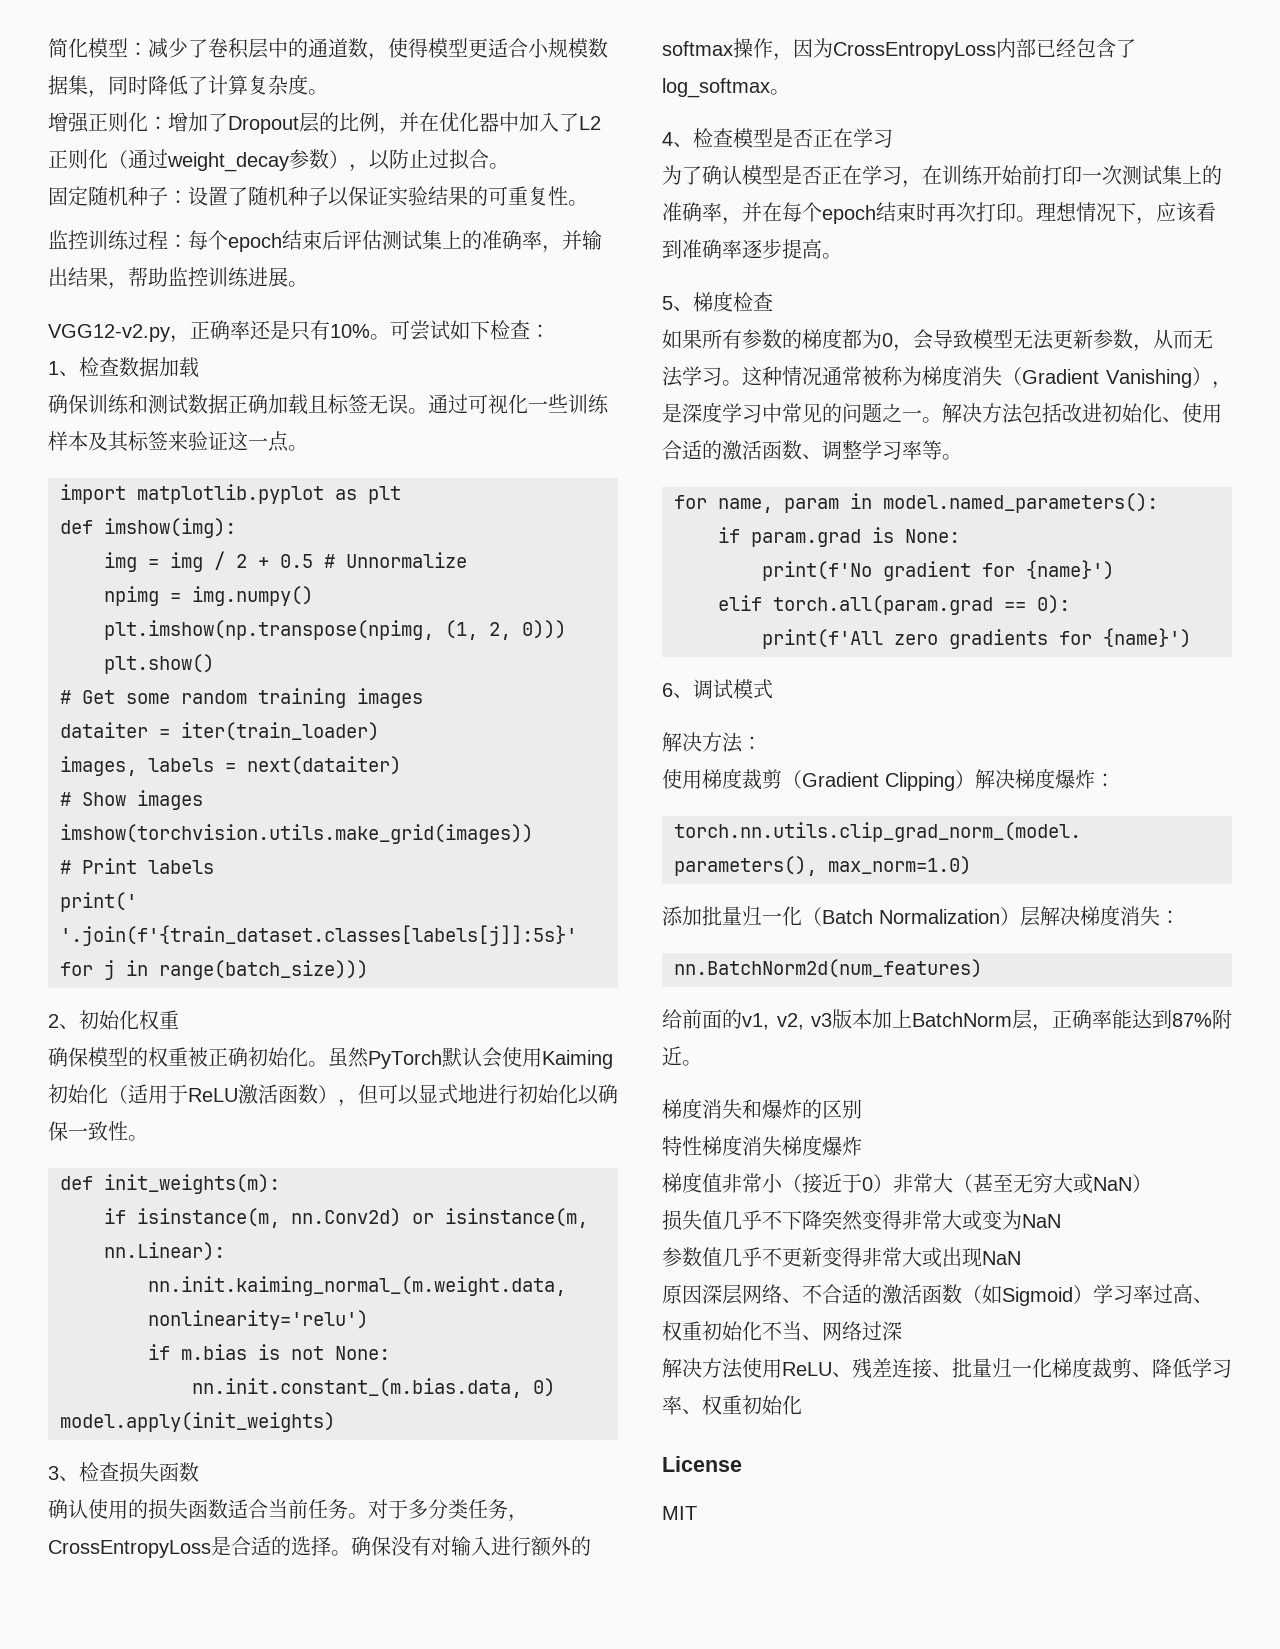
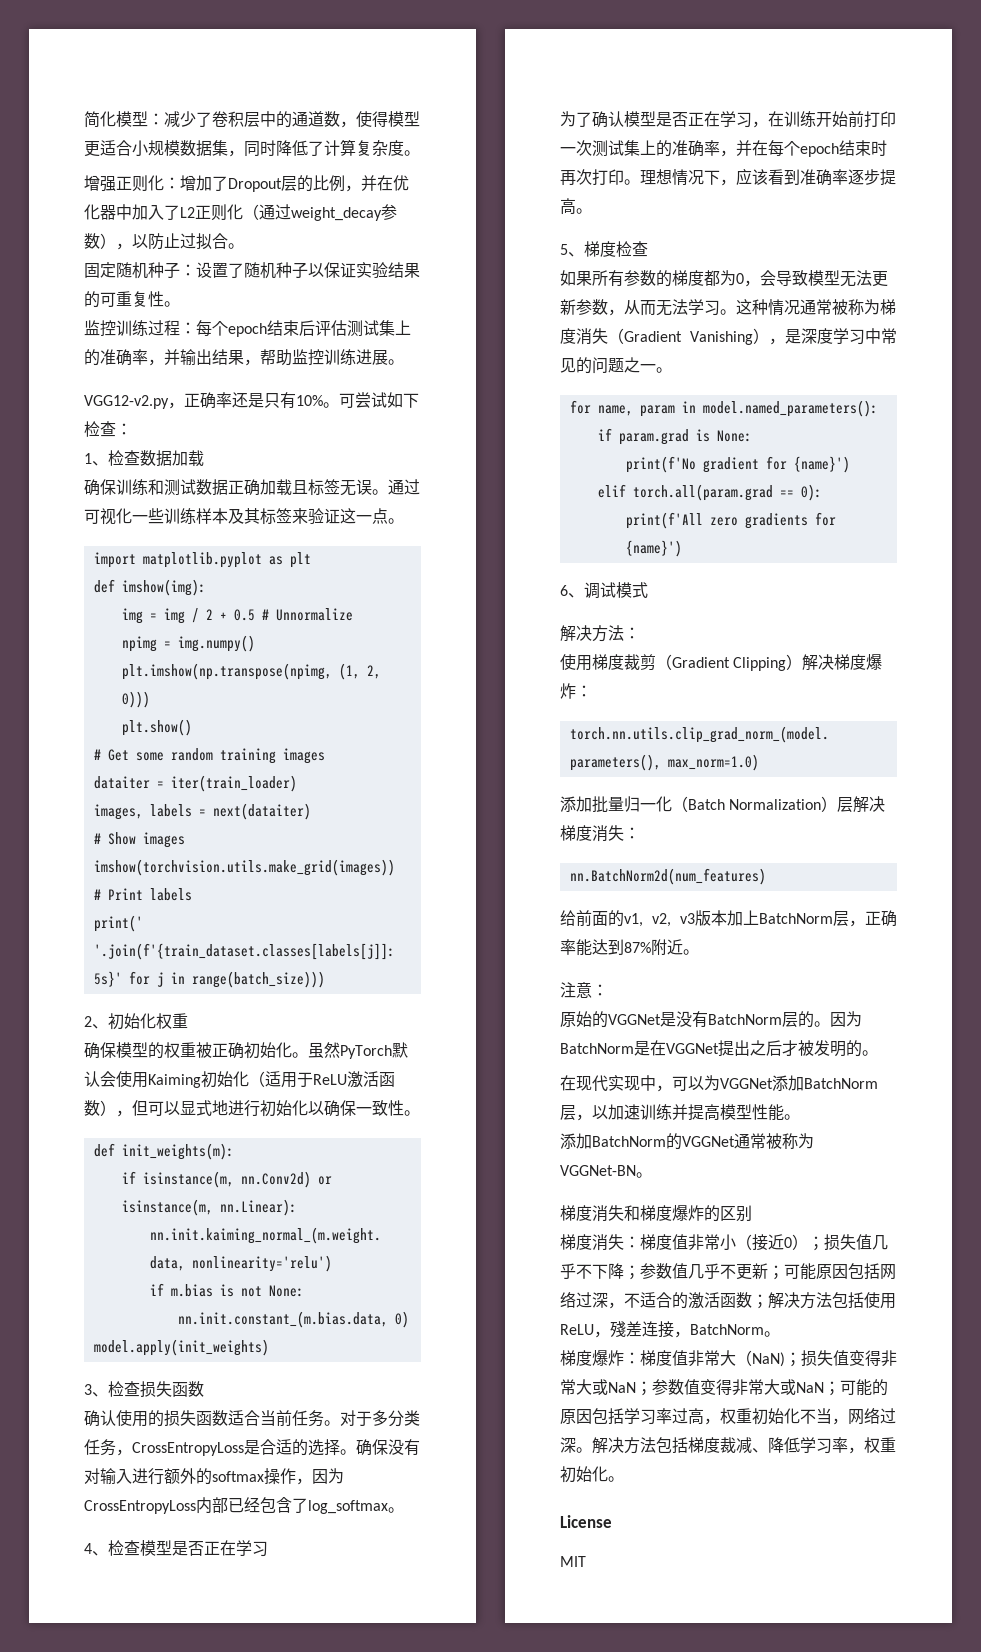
[942,403,1222,424] [662,440,962,460] 解决方法包括改进初始化、使用合适的激活函数、调整学习率等。 -> (672, 370) none
(702, 1063) none -> [560,982,608,998] [560,1011,862,1028] [560,1040,878,1057] [560,1075,878,1092] [560,1104,800,1121] [560,1133,814,1150] [560,1165,652,1178] // 注意： // 原始的VGGNet是没有BatchNorm层的。因为BatchNorm是在VGGNet提出之后才被发明的。 // 在现代实现中，可以为VGGNet添加BatchNorm层，以加速训练并提高模型性能。 // 添加BatchNorm的VGGNet通常被称为VGGNet-BN。
(762, 1109) none -> [640,1205,672,1221] 梯度
[662,1135,862,1156] 特性梯度消失梯度爆炸 // -> [560,1234,640,1251] 梯度消失：
[842,1173,1152,1194] [662,1210,1061,1231] [662,1247,1021,1268] [662,1284,1093,1306] 于0）非常大（甚至无穷大或NaN） // 损失值几乎不下降突然变得非常大或变为NaN // 参数值几乎不更新变得非常大或出现NaN // 原因深层网络、不合适的激活函数（如Sigmoid） -> [784,1234,888,1251] [560,1263,896,1280] [560,1291,896,1309] [560,1321,780,1338] [560,1350,897,1367] [560,1379,888,1396] [560,1408,624,1424] 0）；损失值几乎不下降；参数值几乎不更新；可能原因包括网络过深，不适合的激活函数；解决方法包括使用ReLU，殘差连接，BatchNorm。 // 梯度爆炸：梯度值非常大（NaN)；损失值变得非常大或NaN；参数值变得非常大或NaN；可能的原因包括
[1193,1298,1213,1303] 、 -> [704,1418,720,1425] ，
[802,1321,902,1341] [662,1357,1132,1379] 、网络过深 // 解决方法使用ReLU、残差连接、批量归一化梯度裁剪 -> [832,1407,896,1425] [560,1437,752,1454] ，网络过深。解决方法包括梯度裁减
[682,1395,802,1415] 、权重初始化 -> [848,1437,896,1454] [560,1466,624,1483] ，权重初始化。

